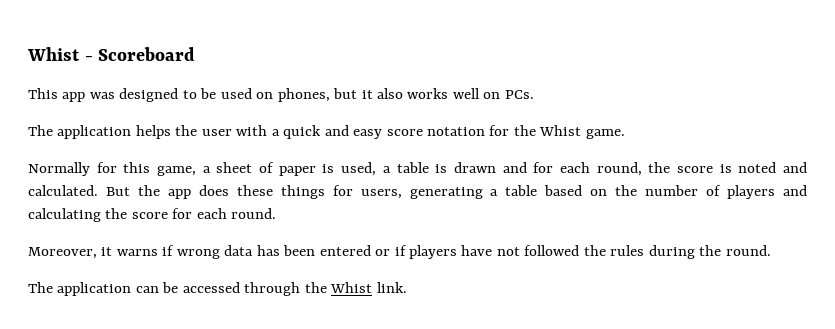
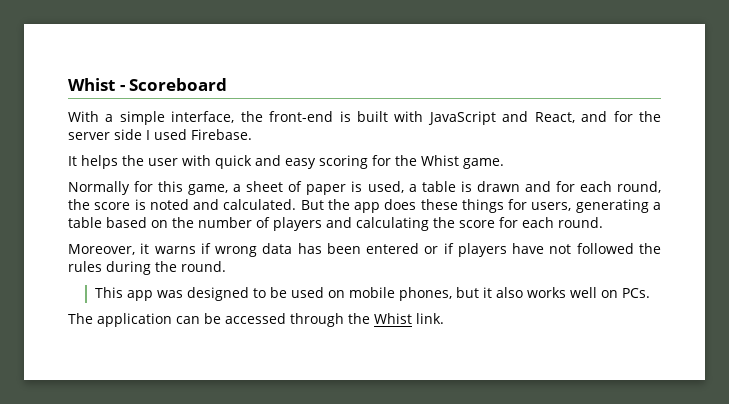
[28,88,534,102] [28,125,132,139] This app was designed to be used on phones, but it also works well on PCs. // The application -> [68,111,662,125] [68,129,252,140] [68,156,77,166] With a simple interface, the front-end is built with JavaScript and React, and for the server side I used Firebase. // It
[271,129,280,136] a -> (211, 160) none
[386,127,486,136] score notation -> [319,155,368,169] scoring
(771, 250) none -> [94,287,650,301] // This app was designed to be used on mobile phones, but it also works well on PCs.

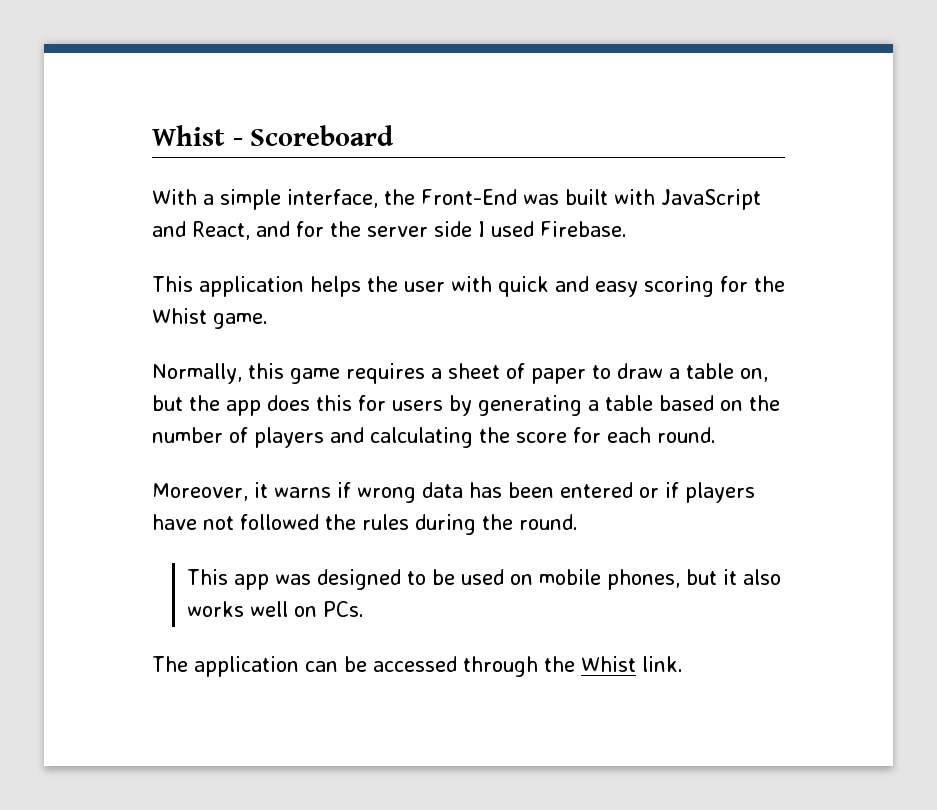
[269,111,351,122] front-end is -> [421,189,559,205] Front-End was
[68,156,77,166] It -> [152,276,304,297] This application
[68,181,661,195] [68,199,572,213] Normally for this game, a sheet of paper is used, a table is drawn and for each round, the score is noted and calculated. But the app does these things for users, -> [152,363,768,384] [152,395,472,416] Normally, this game requires a sheet of paper to draw a table on, but the app does this for users by

